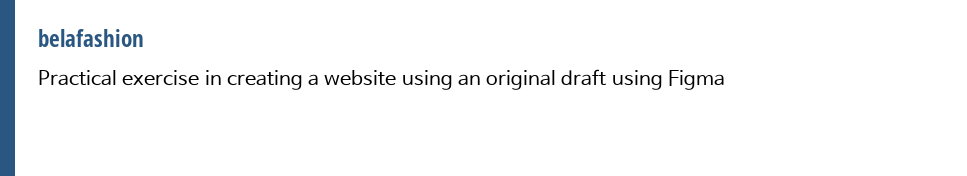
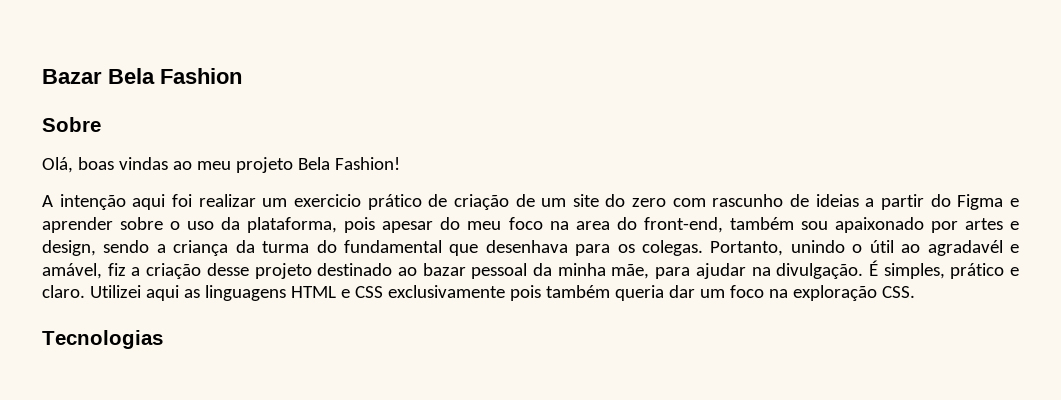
[38,29,144,47] [38,69,725,90] belafashion // Practical exercise in creating a website using an original draft using Figma -> [42,68,242,84] [42,117,101,132] [42,157,400,173] [42,194,1020,210] [42,217,1019,233] [42,240,1020,256] [42,260,1020,279] [42,285,915,301] [42,330,163,349] Bazar Bela Fashion // Sobre // Olá, boas vindas ao meu projeto Bela Fashion! // A intenção aqui foi realizar um exercicio prático de criação de um site do zero com rascunho de ideias a partir do Figma e aprender sobre o uso da plataforma, pois apesar do meu foco na area do front-end, também sou apaixonado por artes e design, sendo a criança da turma do fundamental que desenhava para os colegas. Portanto, unindo o útil ao agradavél e amável, fiz a criação desse projeto destinado ao bazar pessoal da minha mãe, para ajudar na divulgação. É simples, prático e claro. Utilizei aqui as linguagens HTML e CSS exclusivamente pois também queria dar um foco na exploração CSS. // Tecnologias

